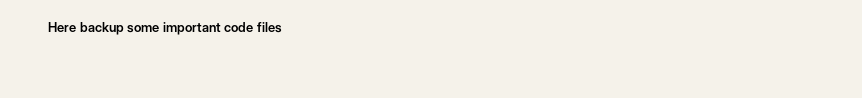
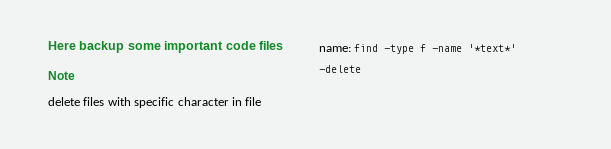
(282, 27) none -> [48,71,75,80] [48,97,262,108] [319,44,517,54] [319,65,361,73] // Note // delete files with specific character in file name: find -type f -name '*text*' -delete

